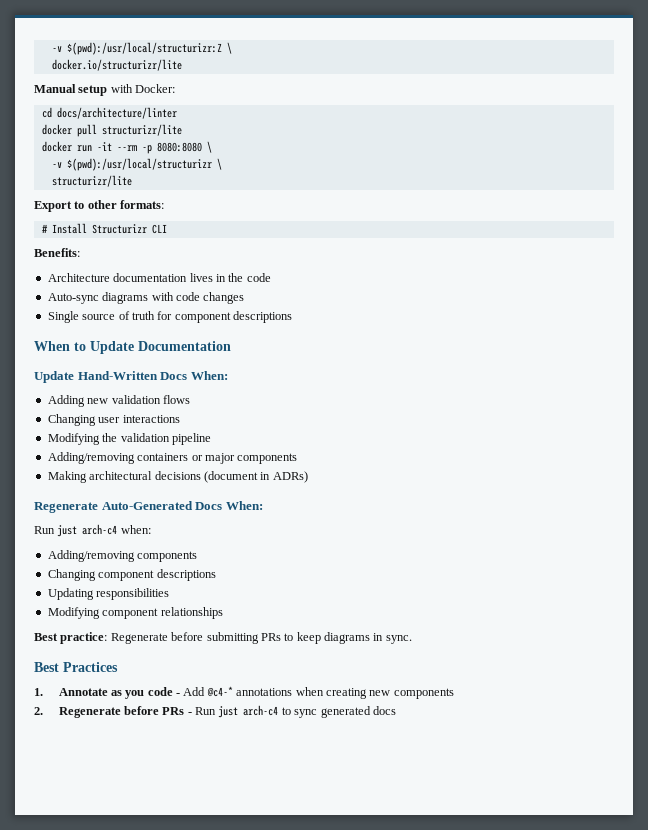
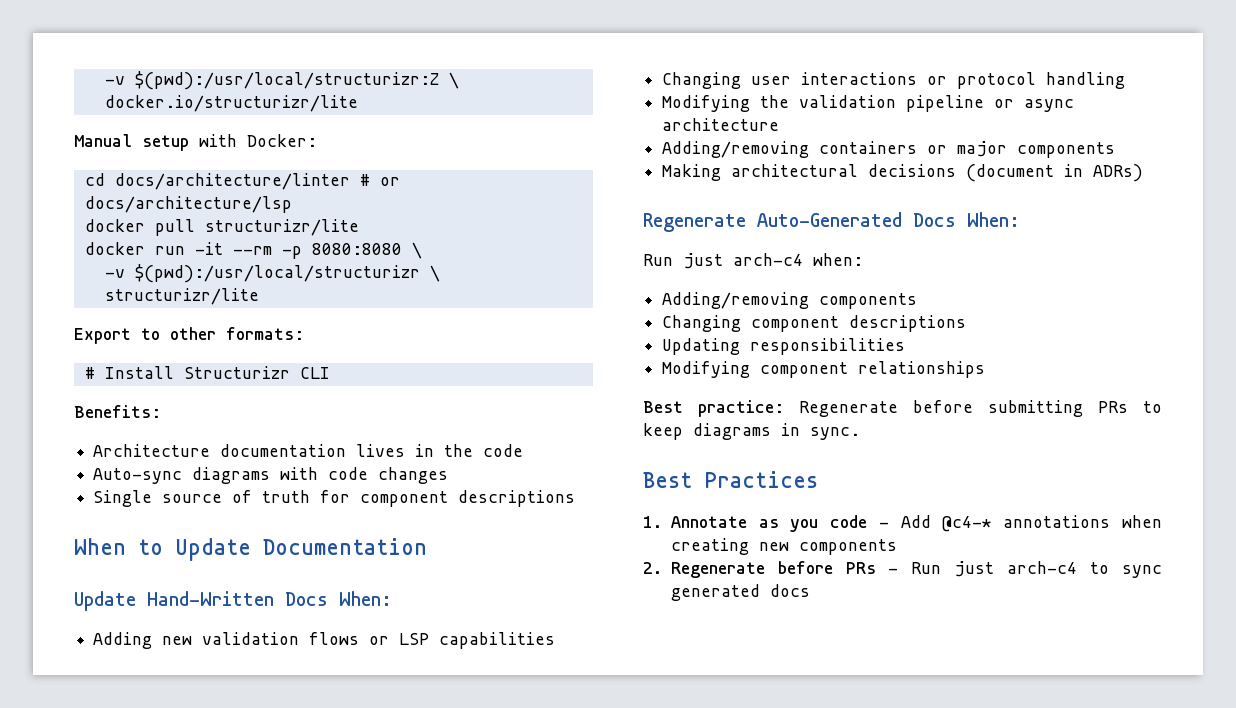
(177, 113) none -> [359,174,400,186] [84,196,292,213] # or docs/architecture/lsp
(190, 399) none -> [369,632,556,649] or LSP capabilities
(180, 419) none -> [927,72,1126,89] or protocol handling
(211, 439) none -> [994,99,1075,112] [662,118,780,131] or async architecture

